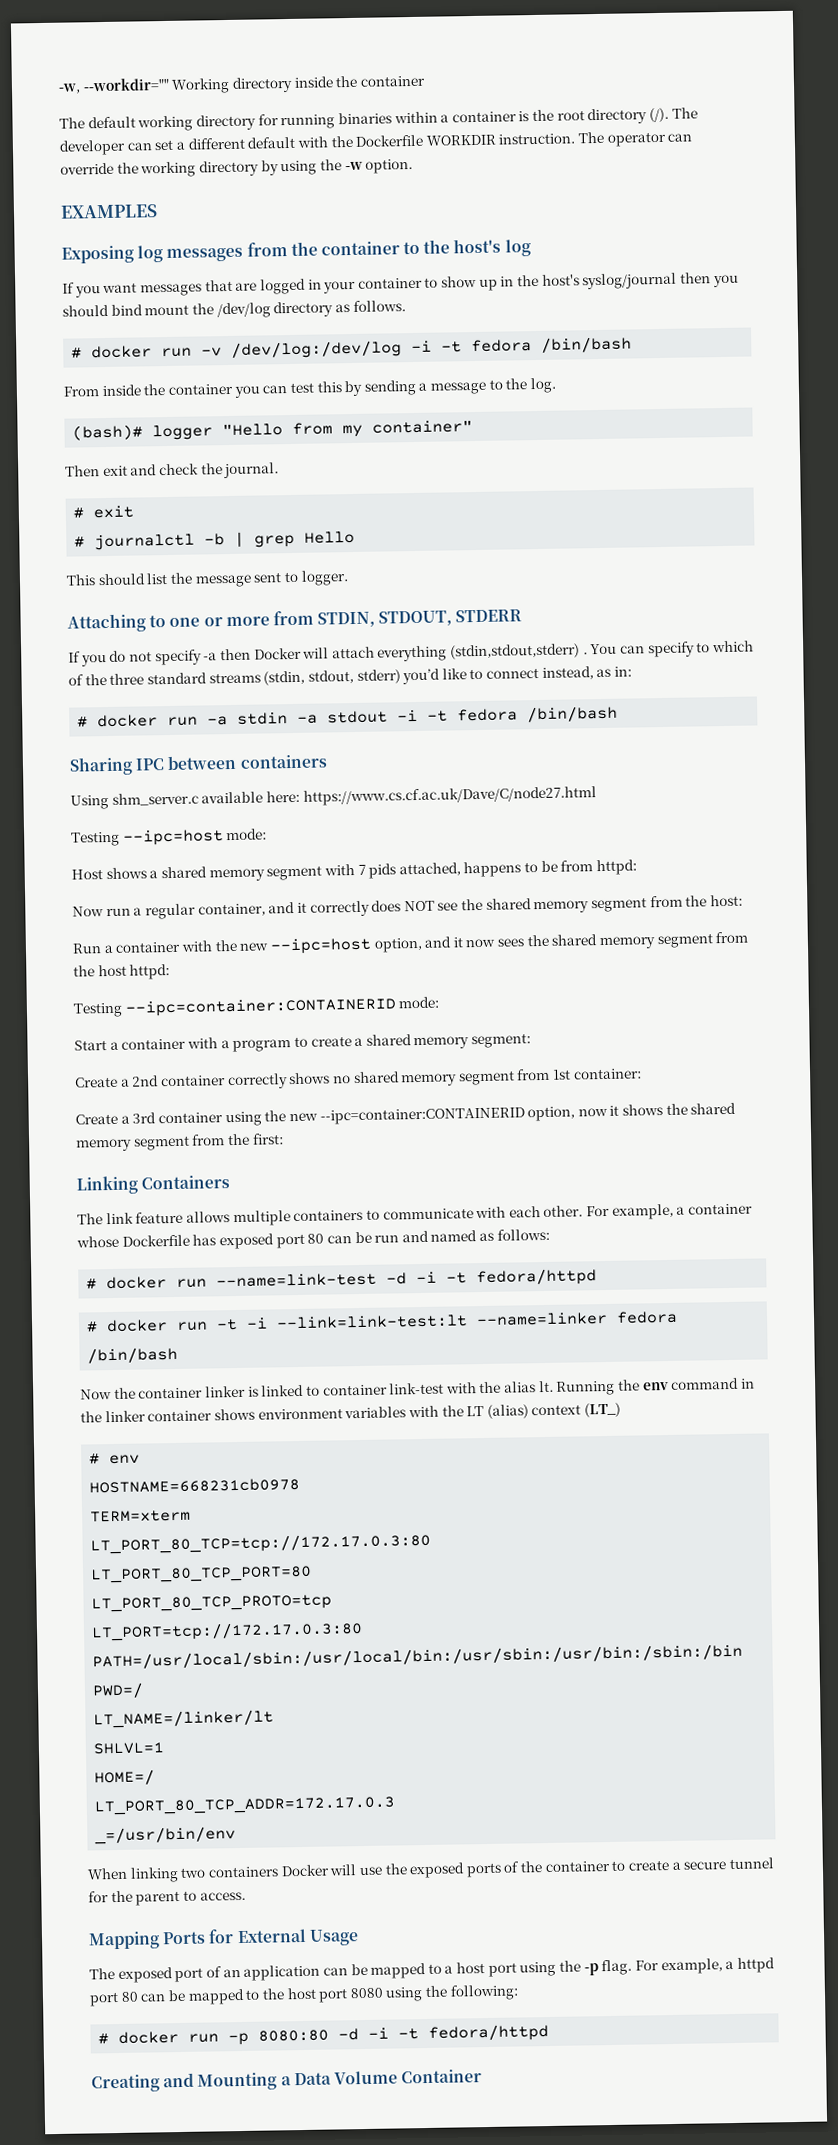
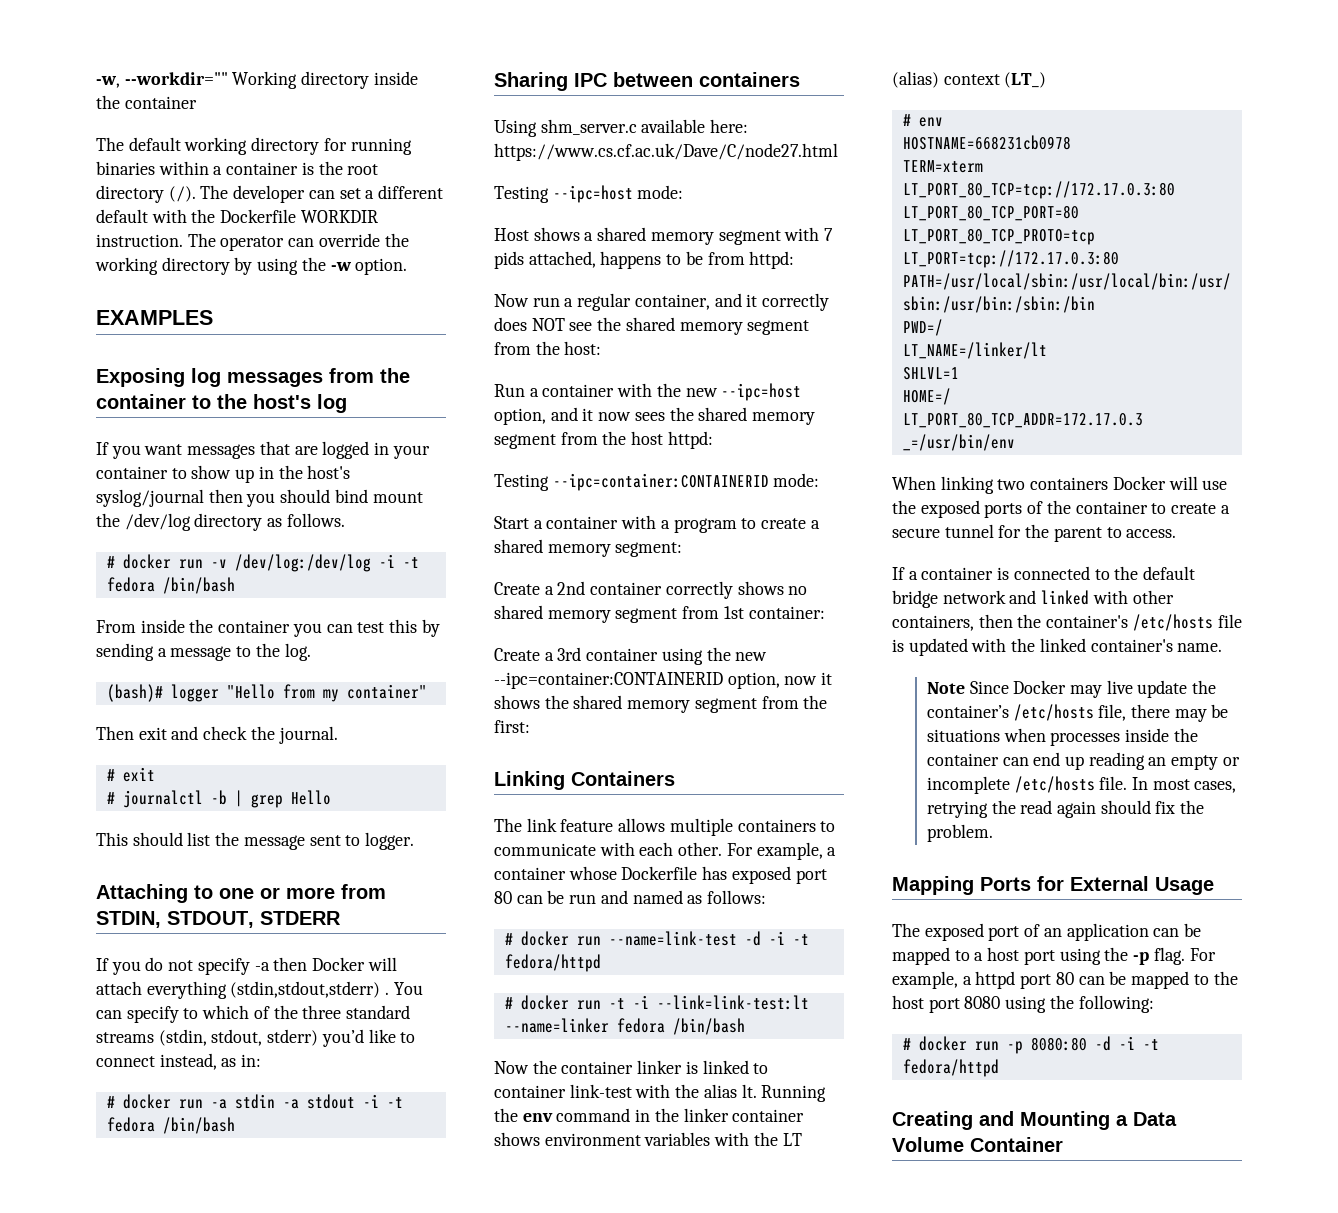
(246, 1896) none -> [892,566,1196,580] [892,590,1174,608] [892,614,1242,631] [892,638,1223,656] [926,680,1217,698] [926,704,1229,722] [926,728,1198,746] [926,752,1240,770] [926,776,1237,794] [926,800,1205,818] [926,824,993,842] // If a container is connected to the default bridge network and linked with other containers, then the container's /etc/hosts file is updated with the linked container's name. // Note Since Docker may live update the container’s /etc/hosts file, there may be situations when processes inside the container can end up reading an empty or incomplete /etc/hosts file. In most cases, retrying the read again should fix the problem.

